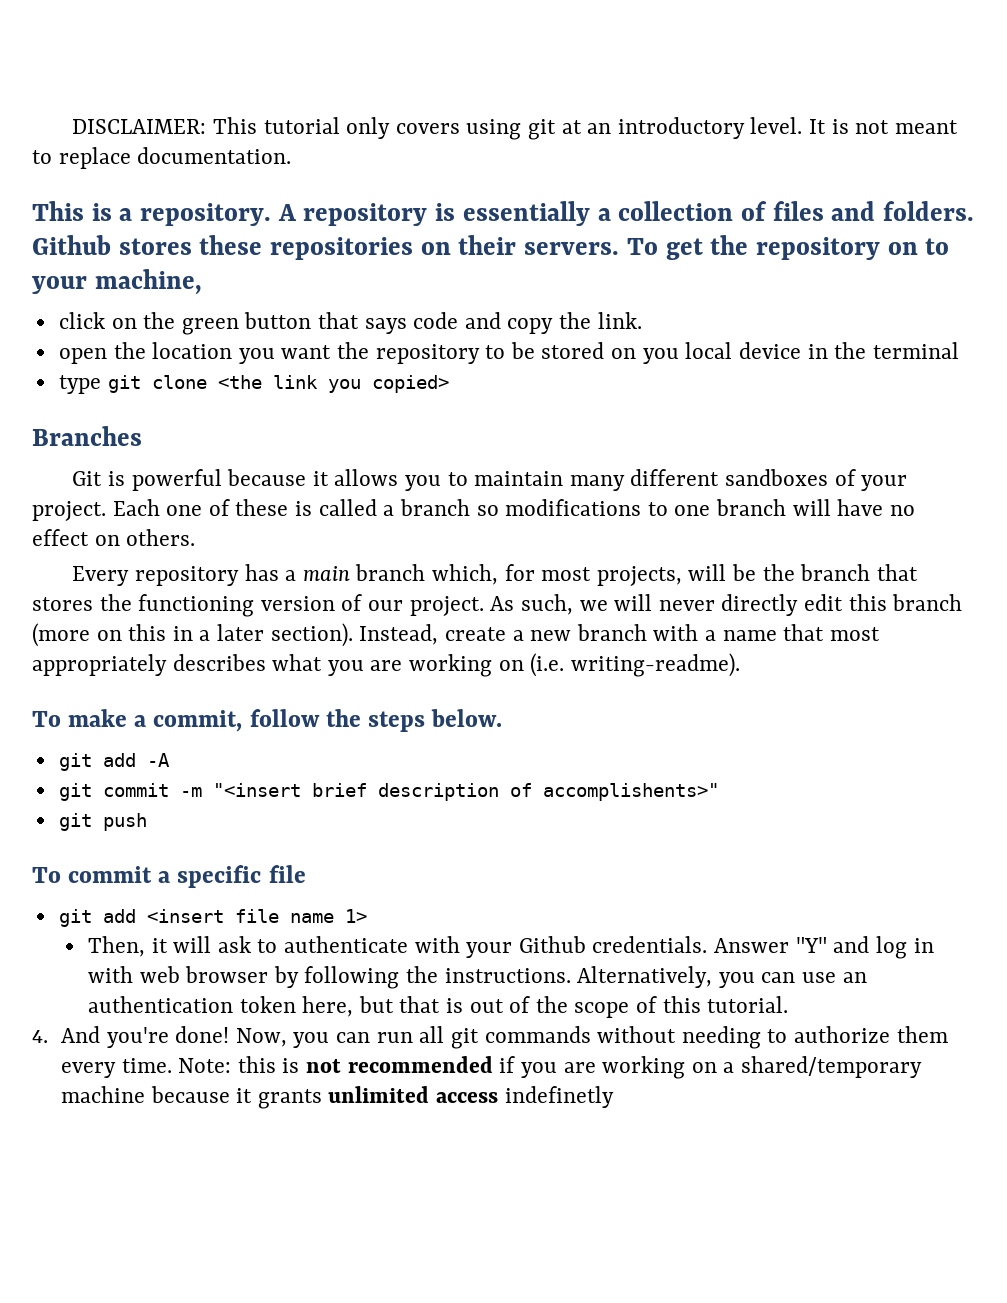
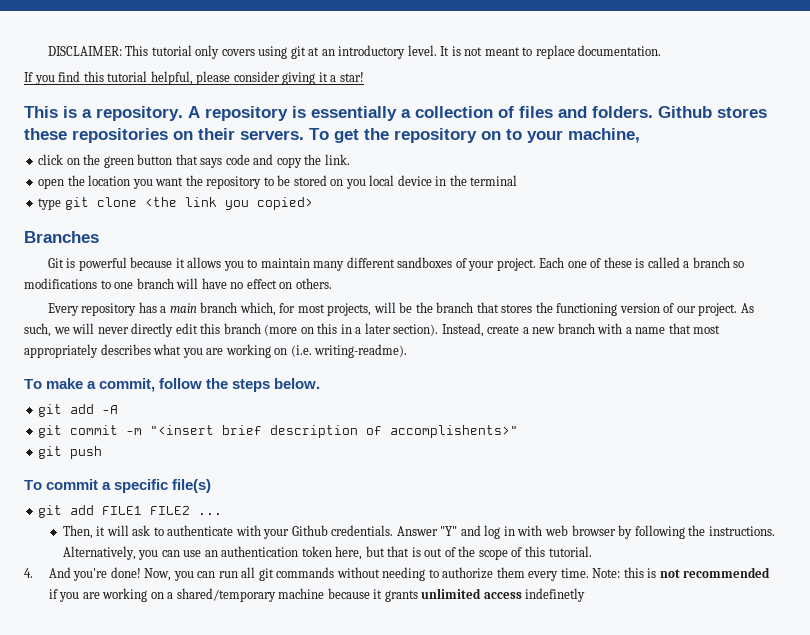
(292, 155) none -> [24,71,364,85] // If you find this tutorial helpful, please consider giving it a star!
[268,865,306,883] [58,909,367,927] file // git add <insert file name 1> -> [172,479,212,493] [38,505,223,518] file(s) // git add FILE1 FILE2 ...

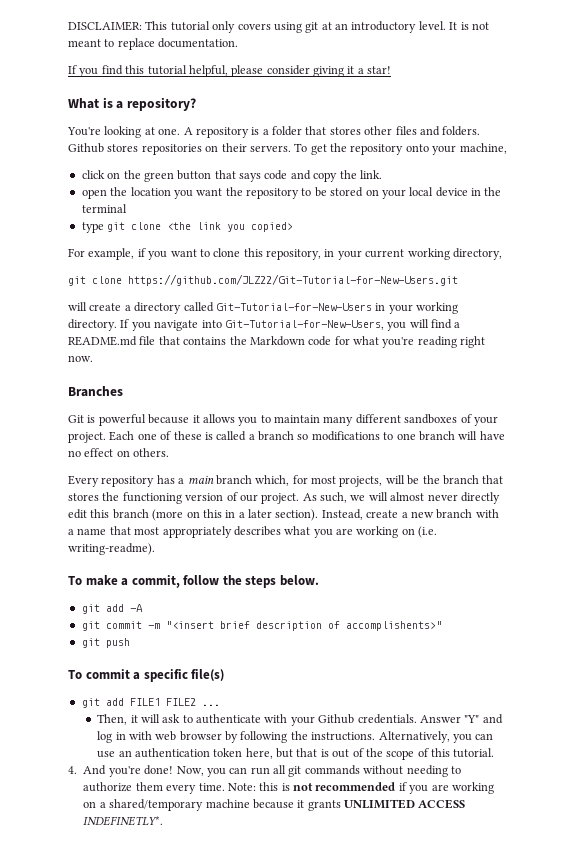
[24,106,514,121] This is a repository. A repository is essentially a collection of -> [68,97,196,111] [67,126,393,138] What is a repository? // You're looking at one. A repository is a folder that stores other
[24,128,67,140] these -> (139, 148) none
[481,129,522,140] on to -> [405,144,429,152] onto
[345,179,366,189] you -> [381,189,406,199] your
(313, 203) none -> [68,248,502,260] [68,274,458,286] [68,302,458,314] [68,319,461,331] [68,336,486,348] [68,355,93,362] // For example, if you want to clone this repository, in your current working directory, // git clone https://github.com/JLZ22/Git-Tutorial-for-New-Users.git // will create a directory called Git-Tutorial-for-New-Users in your working directory. If you navigate into Git-Tutorial-for-New-Users, you will find a README.md file that contains the Markdown code for what you're reading right now.
(95, 328) none -> [390,492,425,501] almost
[421,588,586,602] unlimited access indefinetly -> [344,799,466,809] [83,816,164,826] UNLIMITED ACCESS INDEFINETLY*.

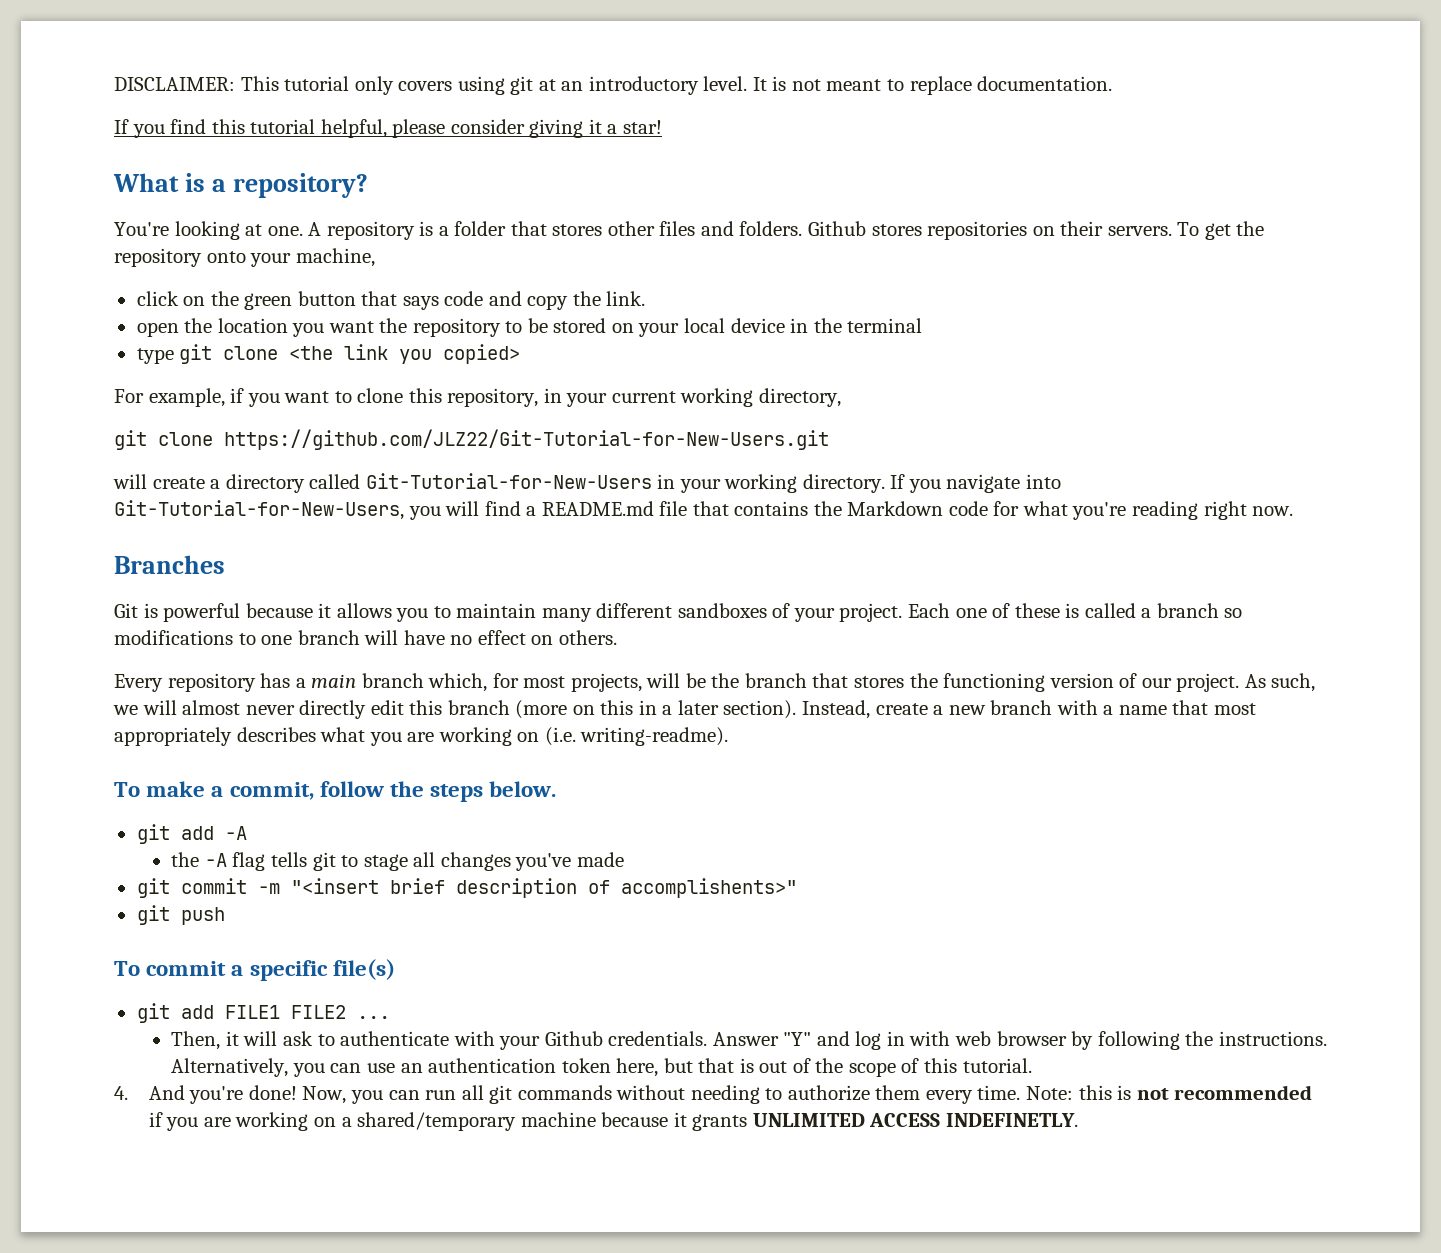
(143, 608) none -> [171,852,624,871] // the -A flag tells git to stage all changes you've made
[83,816,164,826] INDEFINETLY*. -> [945,1113,1078,1127] INDEFINETLY.

